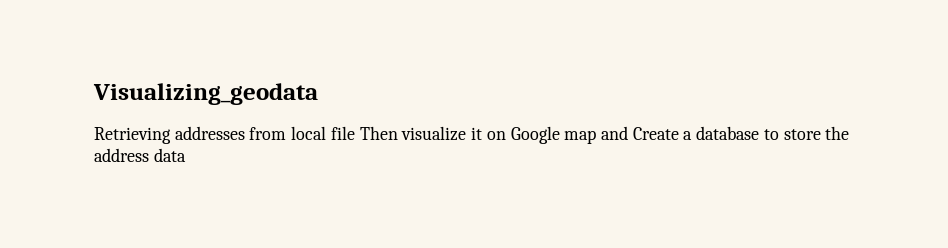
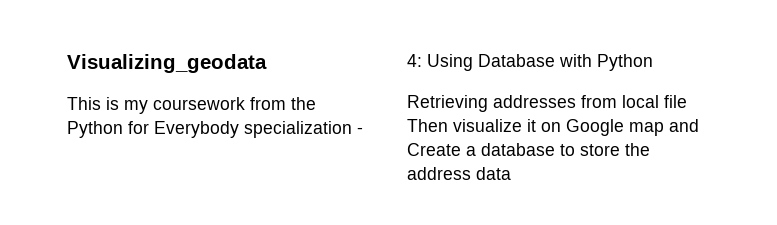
(318, 94) none -> [67,97,316,114] [67,121,363,138] [407,54,653,71] // This is my coursework from the Python for Everybody specialization - 4: Using Database with Python

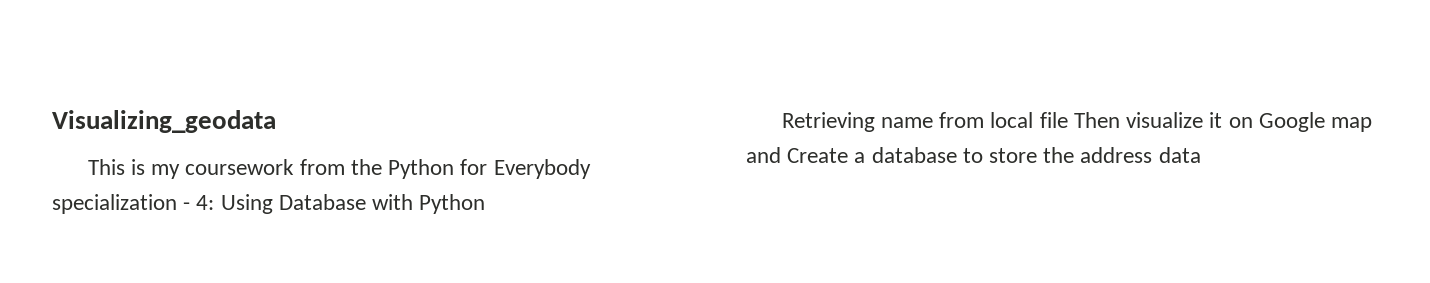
[493,95,576,108] addresses -> [881,117,934,128] name

